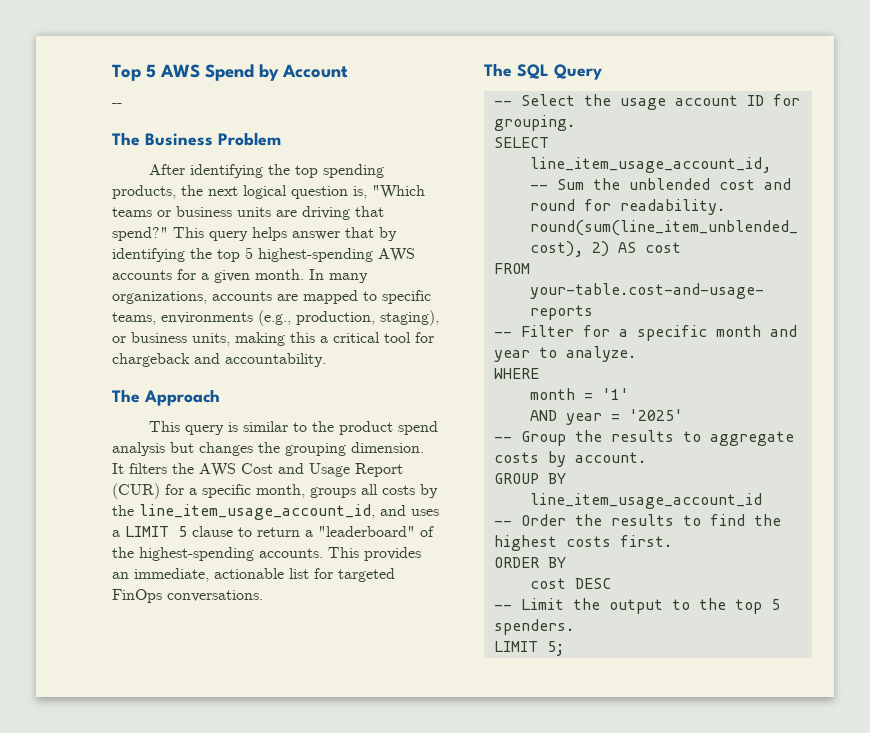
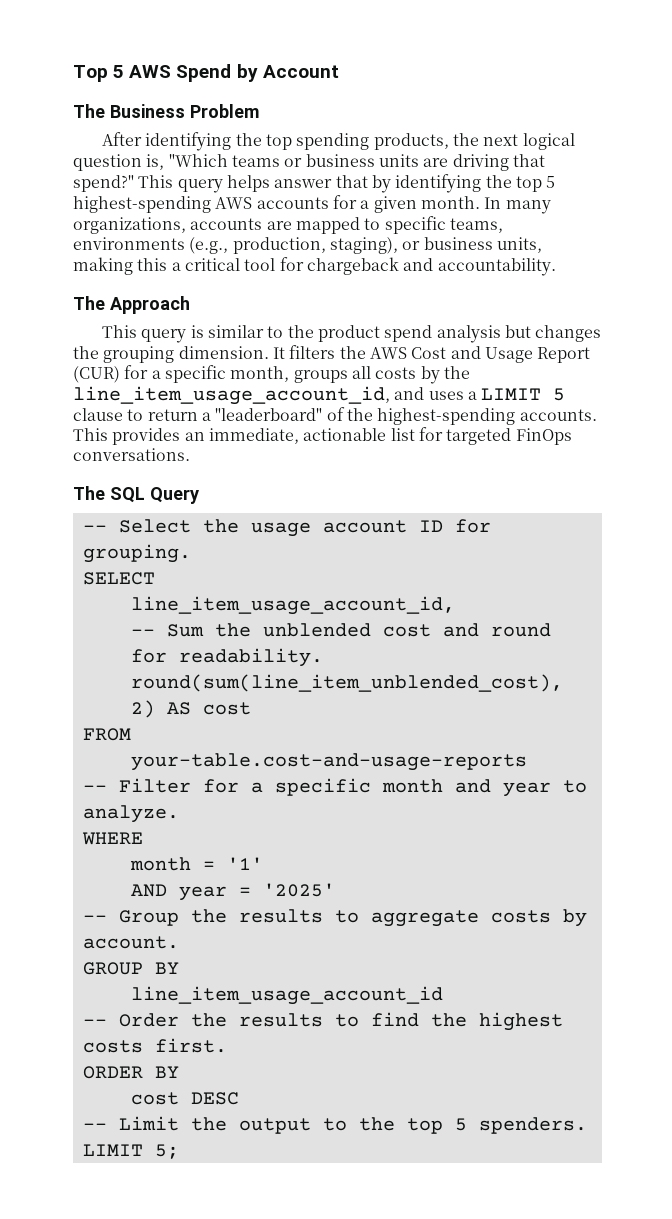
[112,103,122,107] // -- -> (339, 71) none

